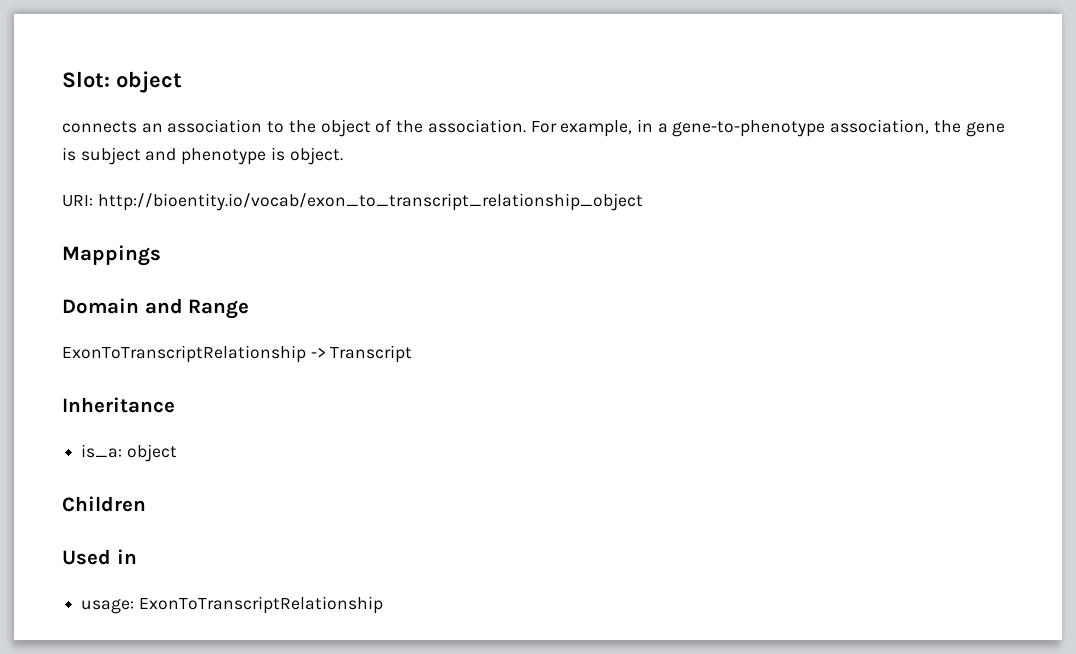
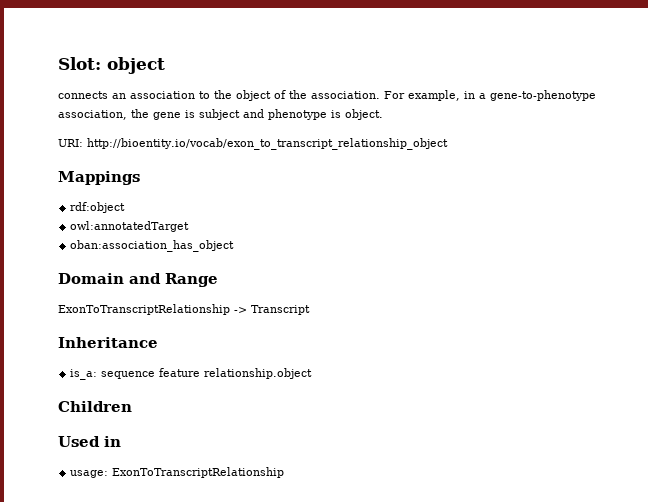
(161, 255) none -> [70,202,126,213] [70,221,190,232] [70,240,235,252] // rdf:object // owl:annotatedTarget // oban:association_has_object
[126,444,177,462] object -> [101,368,313,379] sequence feature relationship.object

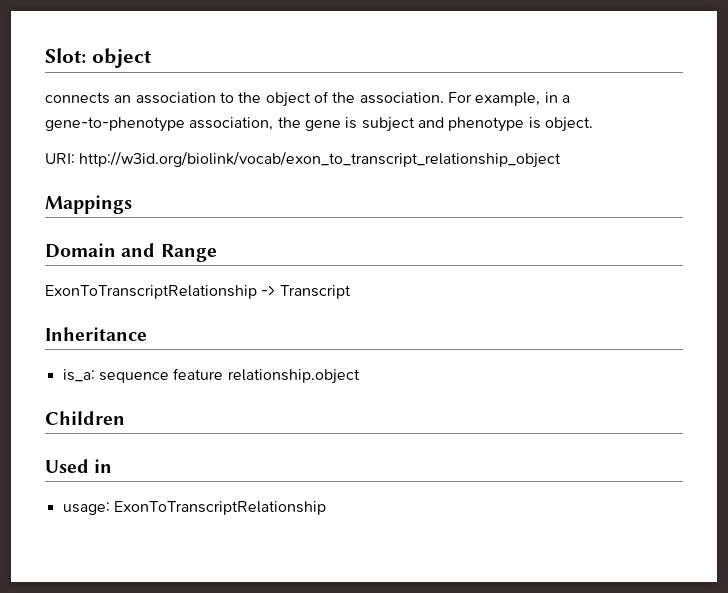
[87,138,448,150] http://bioentity.io/vocab/exon_to_transcript_relationship_object -> [79,151,562,168] http://w3id.org/biolink/vocab/exon_to_transcript_relationship_object
[70,202,126,213] [70,221,190,232] [70,240,235,252] // rdf:object // owl:annotatedTarget // oban:association_has_object -> (132, 204) none

